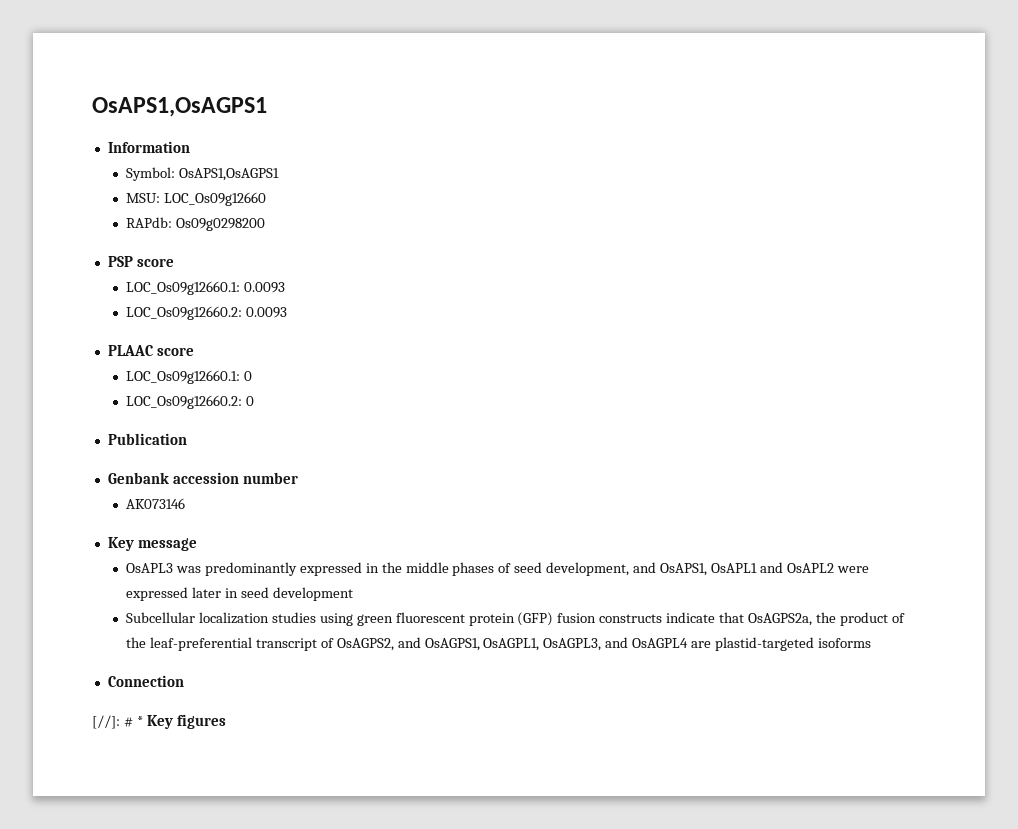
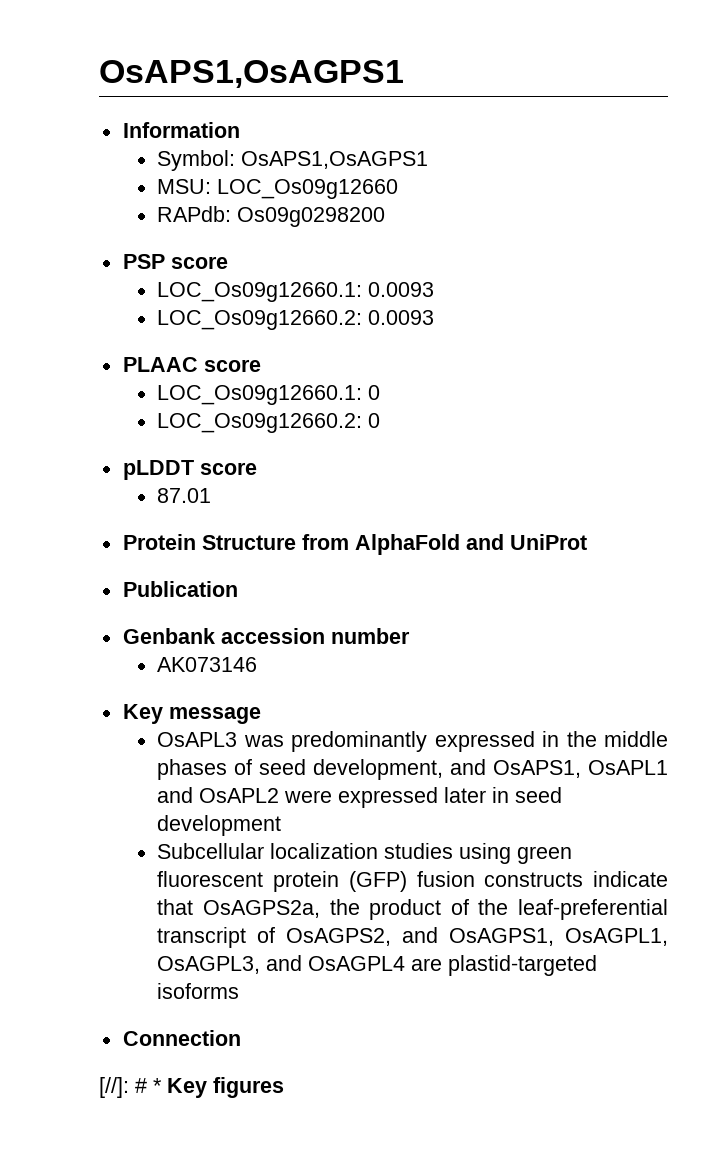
(254, 401) none -> [122,460,257,480] [157,488,212,503] [122,534,587,555] // pLDDT score // 87.01 // Protein Structure from AlphaFold and UniProt

